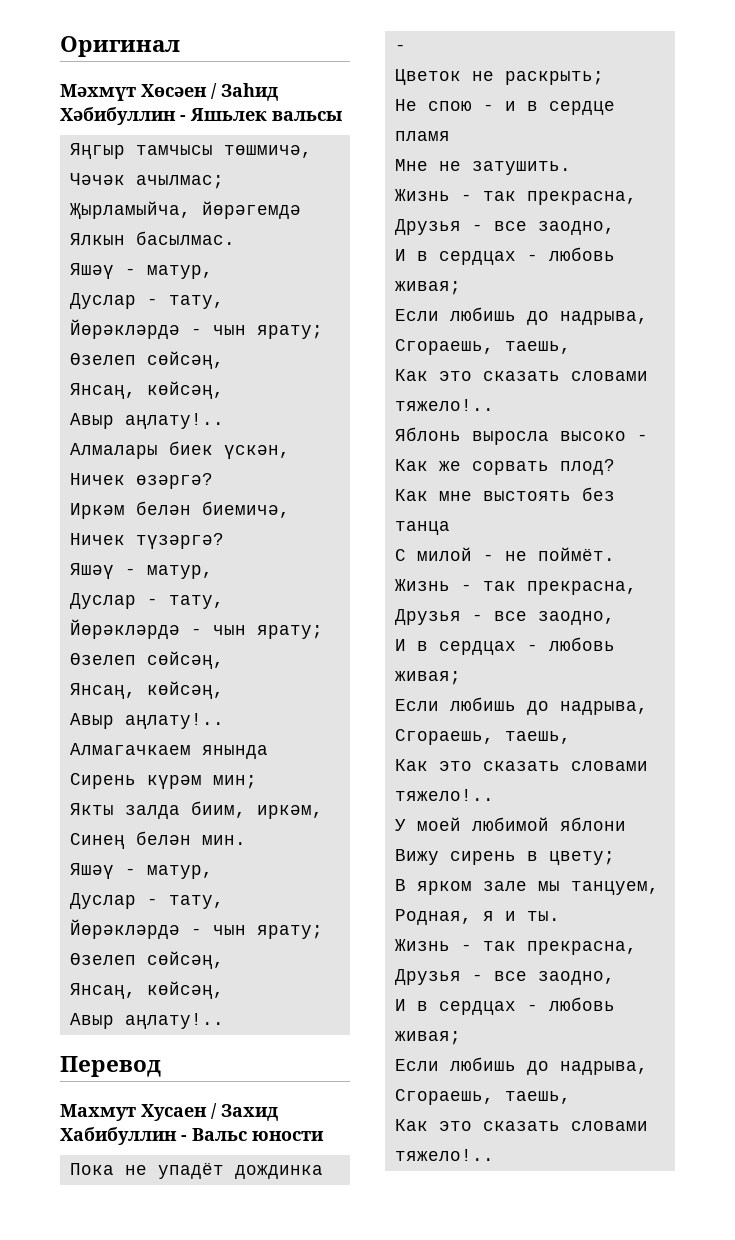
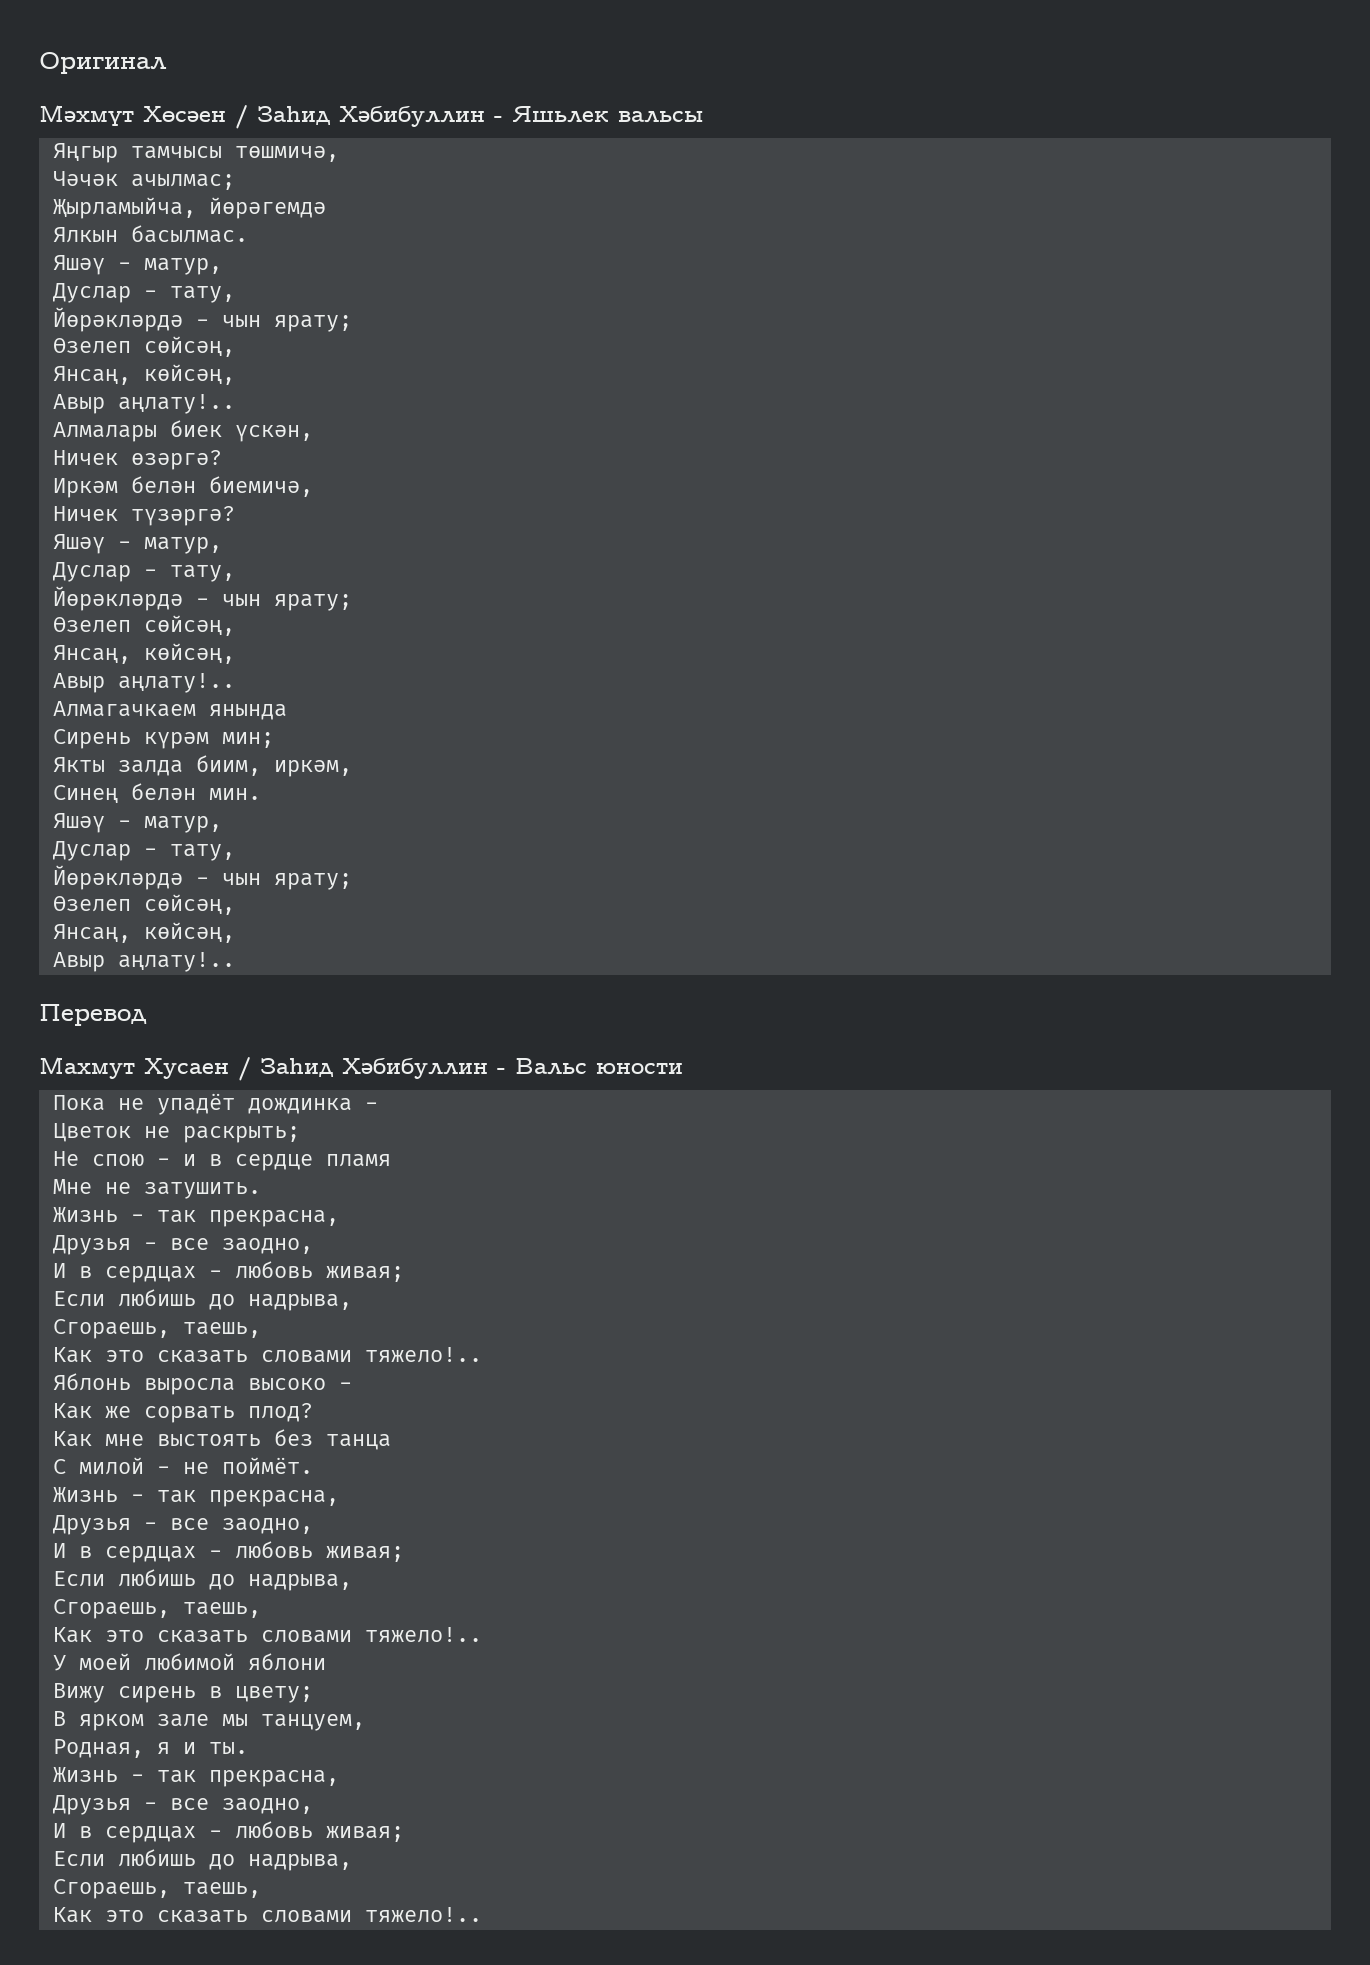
[221,1104,278,1121] [60,1127,177,1145] Захид Хабибуллин -> [260,1058,488,1079] Заһид Хәбибуллин

